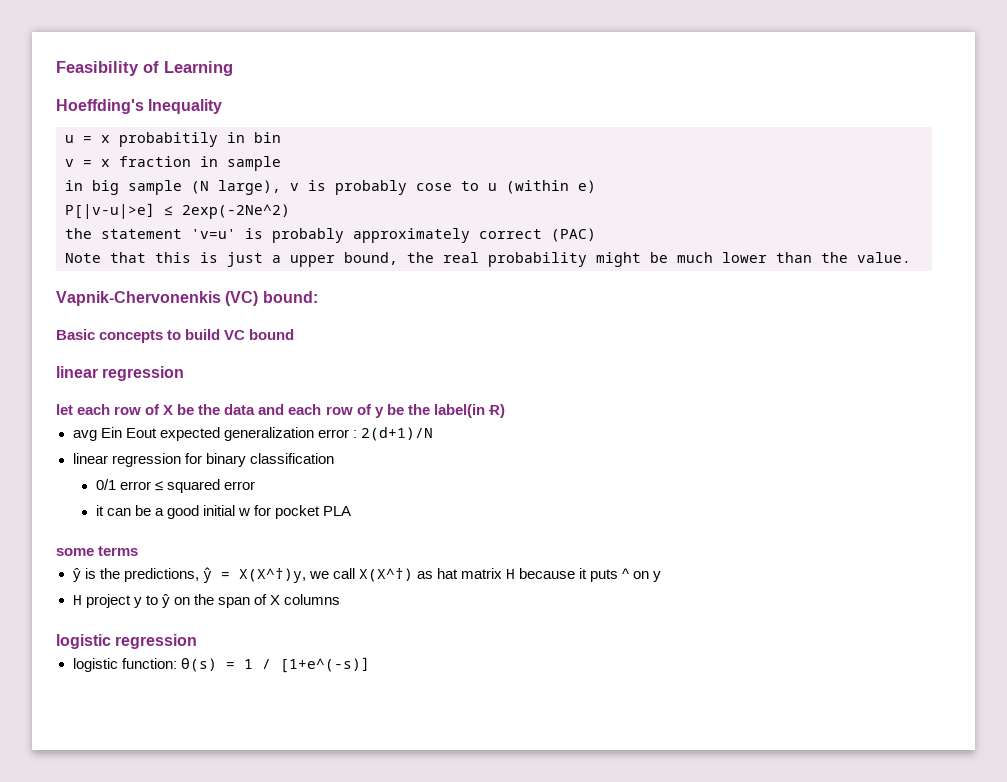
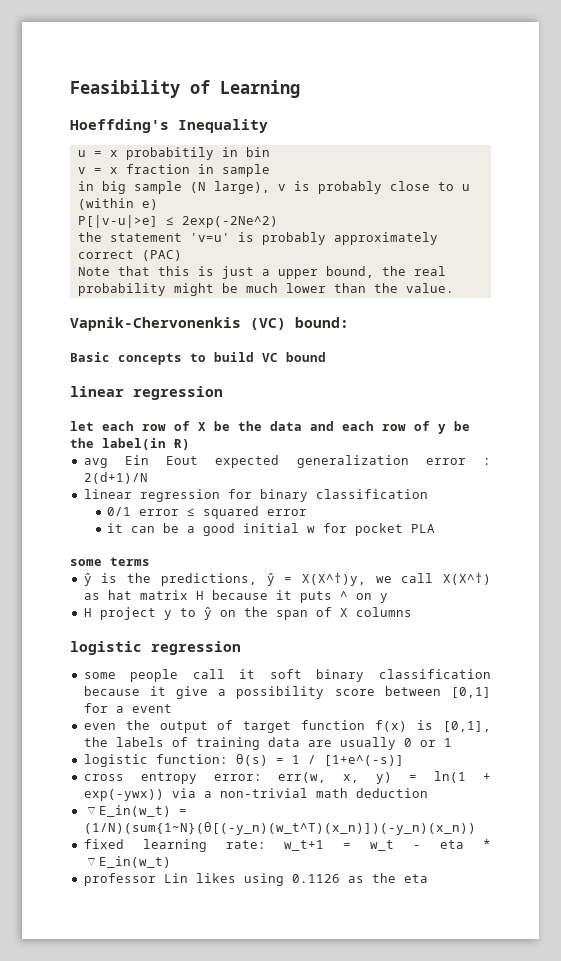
[416,183,452,191] cose -> [389,181,430,191] close
(198, 641) none -> [83,669,491,682] [83,686,491,699] [83,703,172,713] [83,720,491,733] [83,737,452,750] // some people call it soft binary classification because it give a possibility score between [0,1] for a event // even the output of target function f(x) is [0,1], the labels of training data are usually 0 or 1
(370, 665) none -> [83,771,491,784] [83,788,428,801] [83,805,187,817] [83,822,476,835] [83,839,491,852] [83,856,171,868] [83,873,428,886] // cross entropy error: err(w, x, y) = ln(1 + exp(-ywx)) via a non-trivial math deduction // ▽E_in(w_t) = (1/N)(sum{1~N}(θ[(-y_n)(w_t^T)(x_n)])(-y_n)(x_n)) // fixed learning rate: w_t+1 = w_t - eta * ▽E_in(w_t) // professor Lin likes using 0.1126 as the eta

